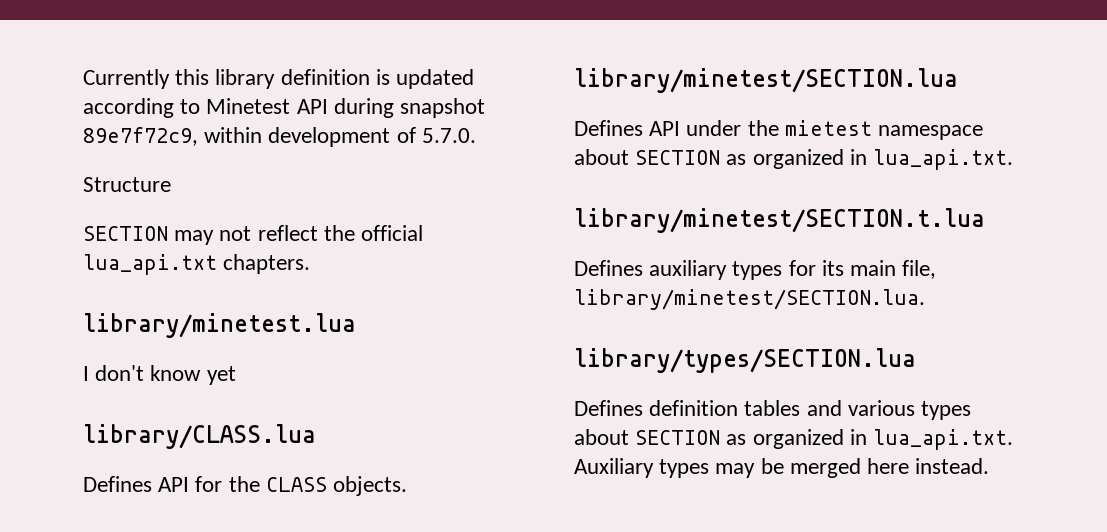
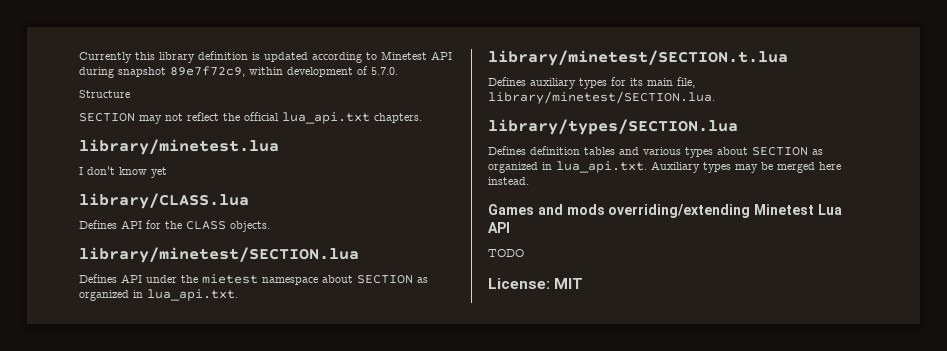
(990, 466) none -> [488,204,842,218] [488,222,510,233] [488,249,524,257] [488,278,584,289] // Games and mods overriding/extending Minetest Lua API // TODO // License: MIT

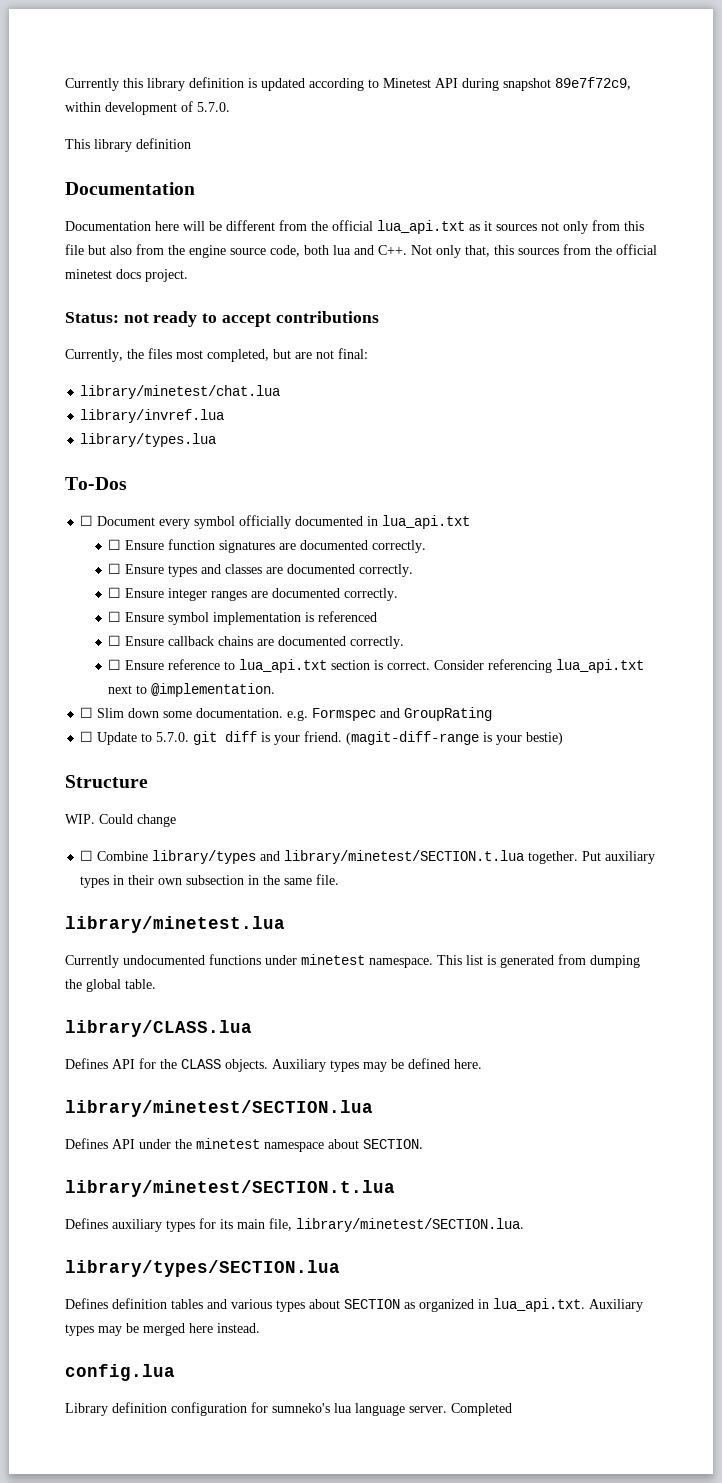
[79,90,130,98] [79,112,422,124] [79,139,279,155] [79,166,167,178] Structure // SECTION may not reflect the official lua_api.txt chapters. // library/minetest.lua // I don't know yet -> [65,138,191,152] [65,182,195,195] [65,220,644,234] [65,244,657,258] [65,269,188,282] [65,311,379,327] [65,348,368,362] [80,385,281,399] [80,409,225,423] [80,433,217,447] [65,477,127,490] [80,515,471,529] [108,539,427,553] [108,563,414,577] [108,587,399,601] [108,611,378,625] [108,635,405,649] [108,659,645,673] [108,683,276,697] [80,707,493,721] [80,731,564,745] [65,775,148,788] [65,814,176,827] [80,850,656,864] [80,874,340,888] [65,916,285,933] [65,954,640,968] [65,979,156,992] This library definition // Documentation // Documentation here will be different from the official lua_api.txt as it sources not only from this file but also from the engine source code, both lua and C++. Not only that, this sources from the official minetest docs project. // Status: not ready to accept contributions // Currently, the files most completed, but are not final: // library/minetest/chat.lua // library/invref.lua // library/types.lua // To-Dos // ☐ Document every symbol officially documented in lua_api.txt // ☐ Ensure function signatures are documented correctly. // ☐ Ensure types and classes are documented correctly. // ☐ Ensure integer ranges are documented correctly. // ☐ Ensure symbol implementation is referenced // ☐ Ensure callback chains are documented correctly. // ☐ Ensure reference to lua_api.txt section is correct. Consider referencing lua_api.txt next to @implementation. // ☐ Slim down some documentation. e.g. Formspec and GroupRating // ☐ Update to 5.7.0. git diff is your friend. (magit-diff-range is your bestie) // Structure // WIP. Could change // ☐ Combine library/types and library/minetest/SECTION.t.lua together. Put auxiliary types in their own subsection in the same file. // library/minetest.lua // Currently undocumented functions under minetest namespace. This list is generated from dumping the global table.
(270, 226) none -> [272,1058,482,1072] Auxiliary types may be defined here.
[202,274,258,284] mietest -> [196,1138,260,1149] minetest
[357,275,428,284] [79,289,238,301] SECTION as organized in lua_api.txt. -> [363,1139,423,1149] SECTION.
[488,204,842,218] [488,222,510,233] [488,249,524,257] [488,278,584,289] Games and mods overriding/extending Minetest Lua API // TODO // License: MIT -> [65,1364,175,1381] [65,1402,512,1416] config.lua // Library definition configuration for sumneko's lua language server. Completed

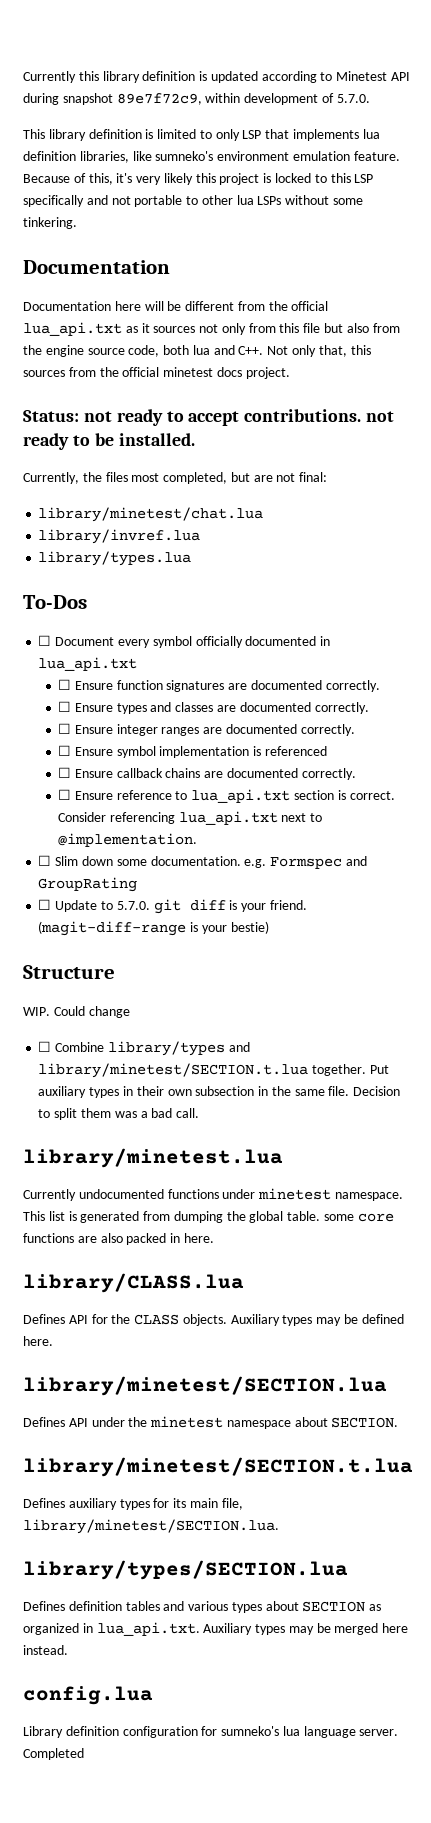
(191, 143) none -> [145,129,380,141] [23,151,400,163] [23,173,374,185] [23,195,364,207] [23,217,77,229] is limited to only LSP that implements lua definition libraries, like sumneko's environment emulation feature. Because of this, it's very likely this project is locked to this LSP specifically and not portable to other lua LSPs without some tinkering.
[275,311,379,323] contributions -> [244,409,395,422] [23,433,195,450] contributions. not ready to be installed.
(340, 879) none -> [353,1086,401,1096] [38,1108,200,1120] Decision to split them was a bad call.
(156, 984) none -> [324,1213,394,1222] [23,1233,214,1245] some core functions are also packed in here.

